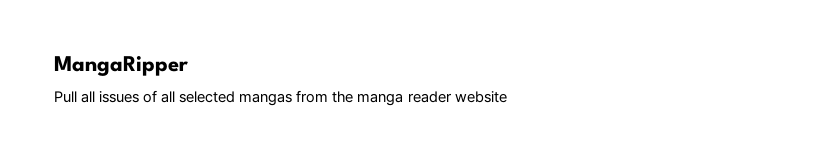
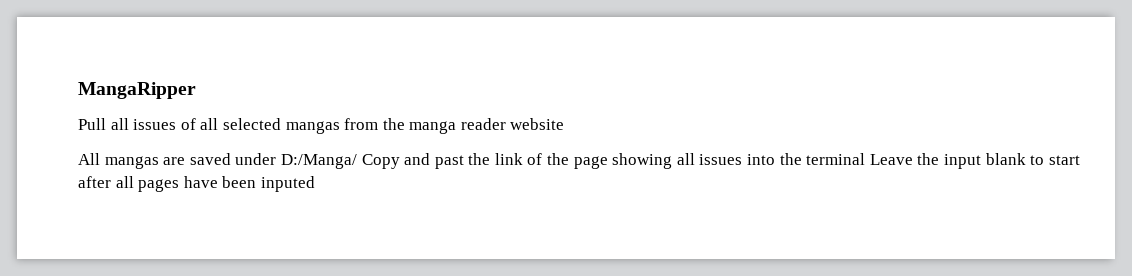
(507, 97) none -> [78,153,1080,169] [78,176,315,192] // All mangas are saved under D:/Manga/ Copy and past the link of the page showing all issues into the terminal Leave the input blank to start after all pages have been inputed

